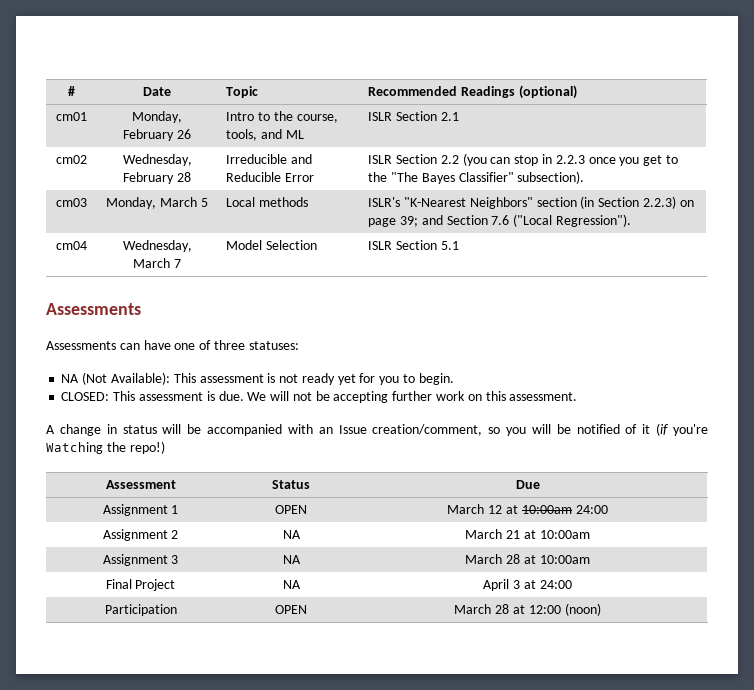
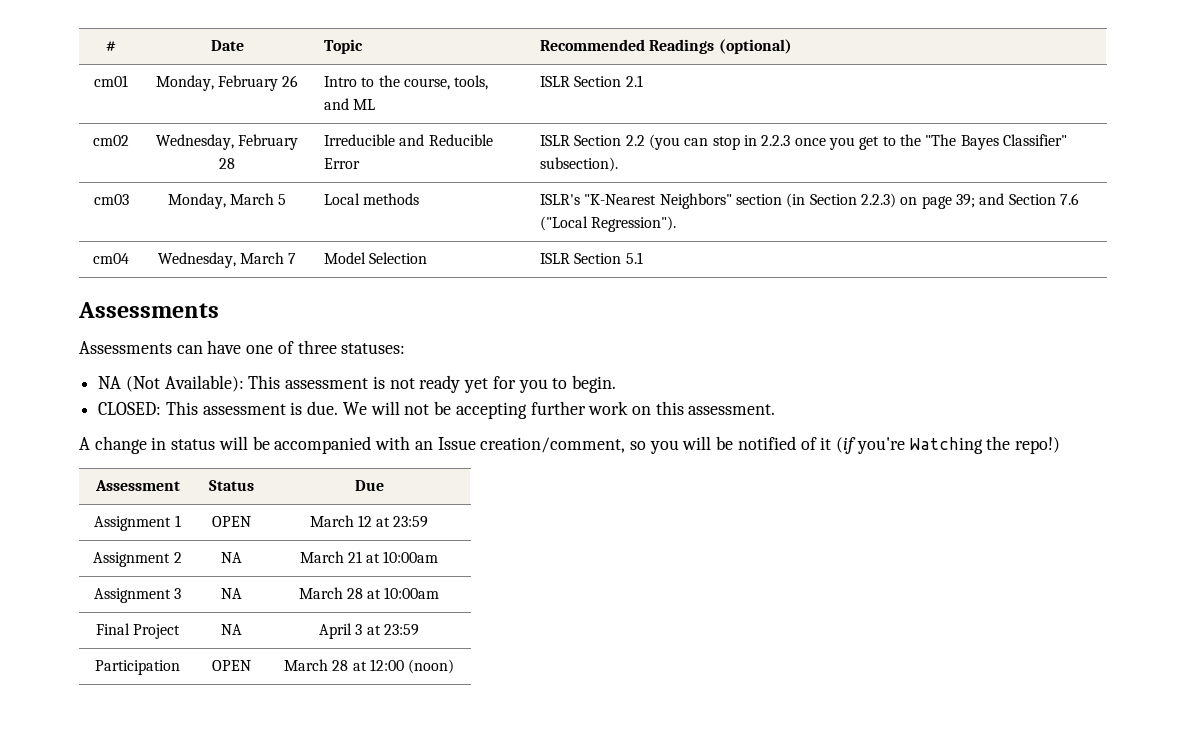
[521,505,608,514] 10:00am 24:00 -> [393,516,429,528] 23:59
[539,580,572,589] 24:00 -> [383,624,419,636] 23:59

